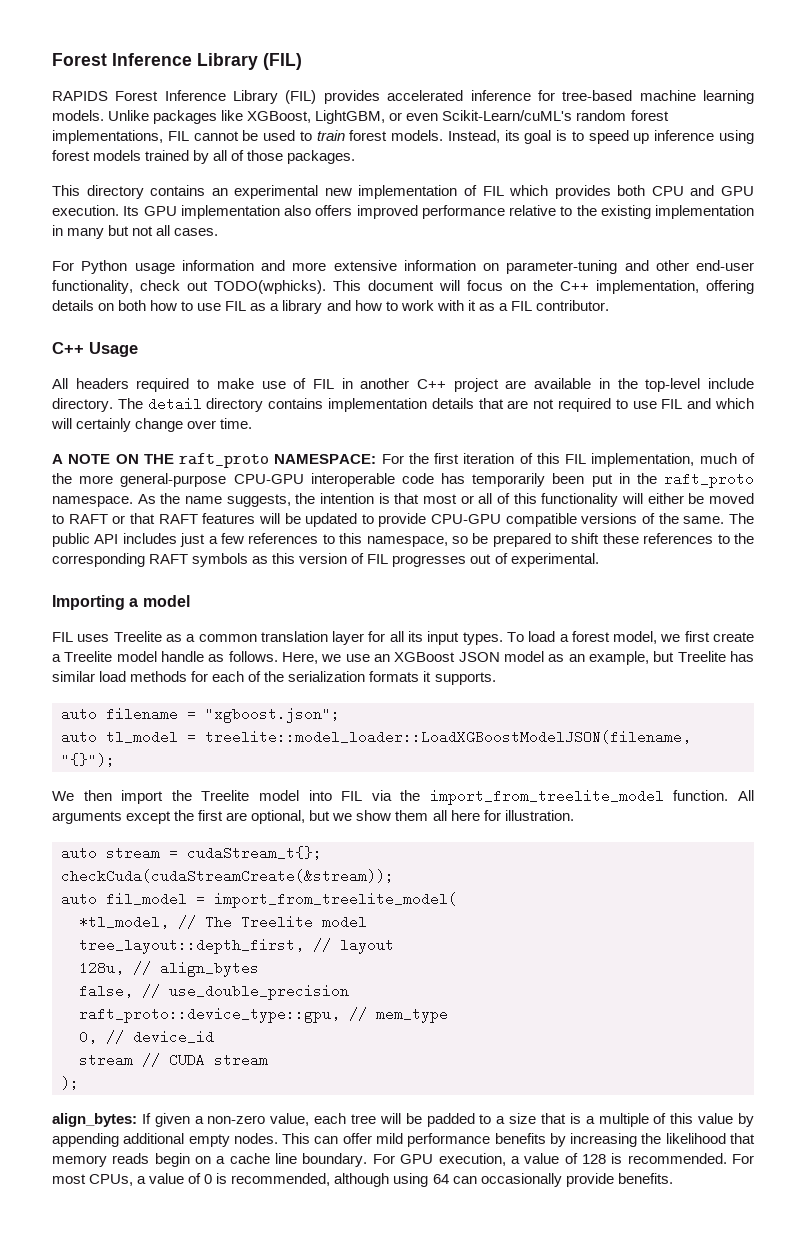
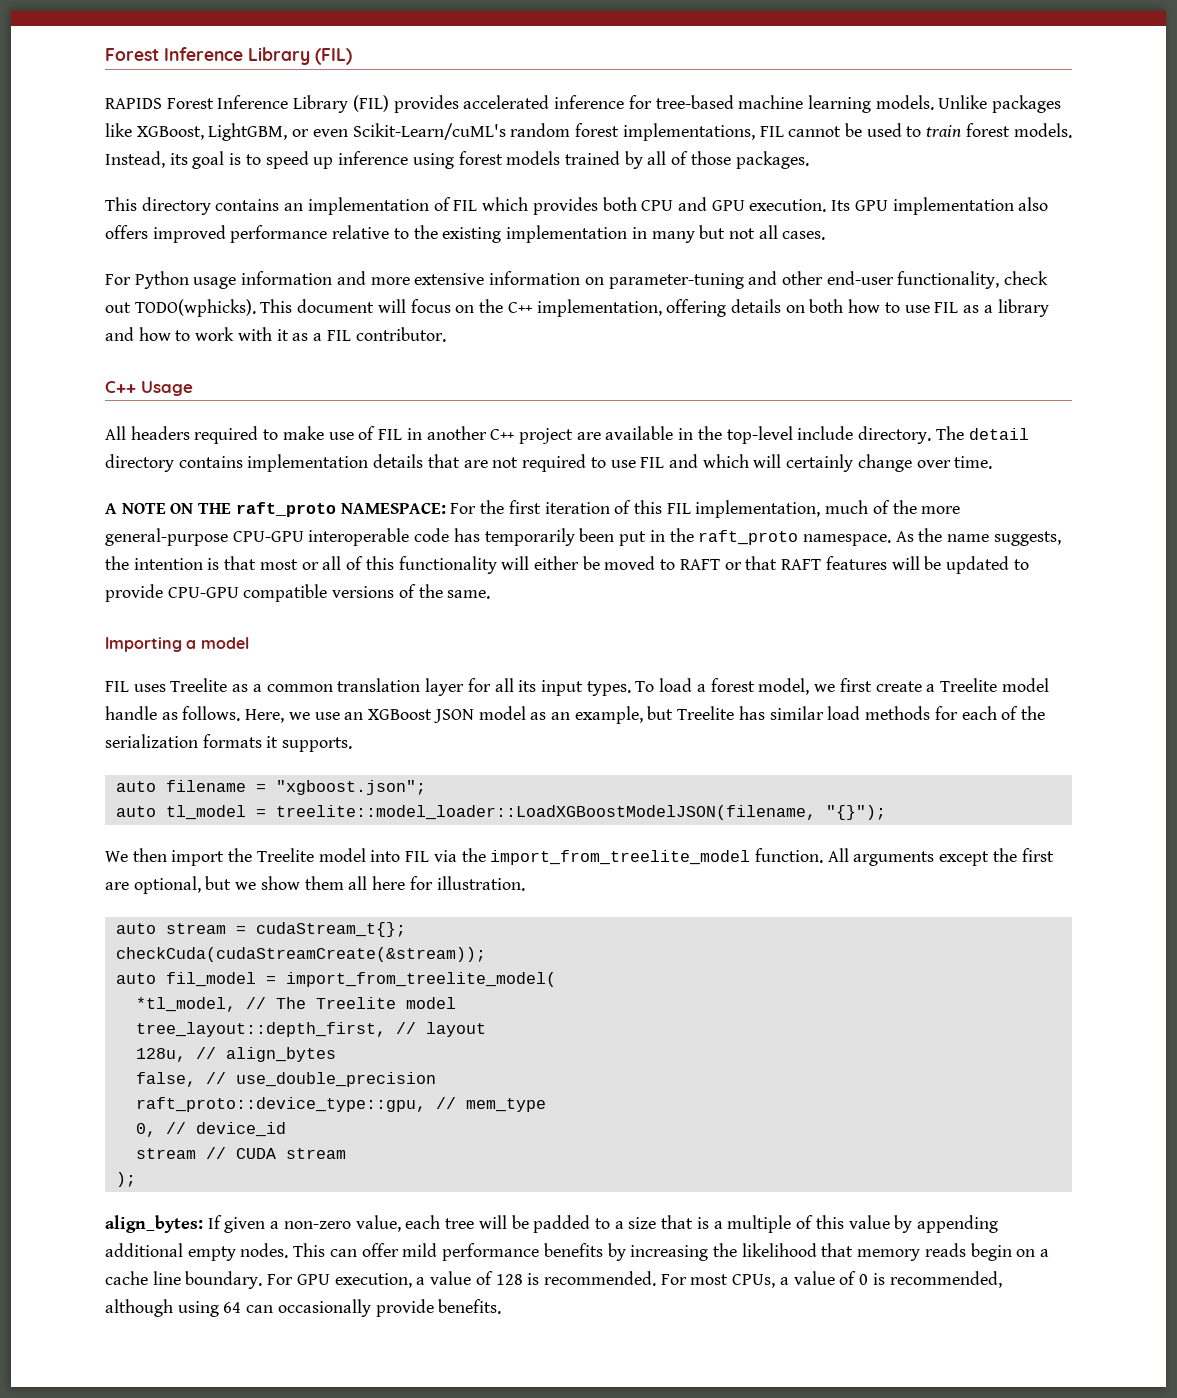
[234,185,352,199] experimental new -> (304, 207) none
[728,513,754,524] [52,533,755,547] [52,553,599,567] The public API includes just a few references to this namespace, so be prepared to shift these references to the corresponding RAFT symbols as this version of FIL progresses out of experimental. -> (491, 594) none

